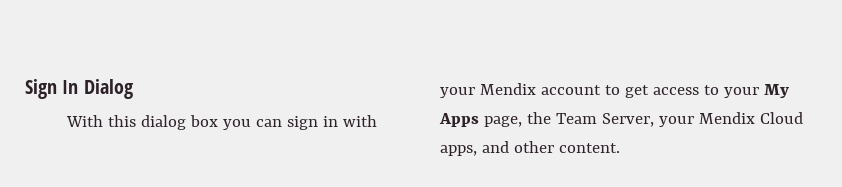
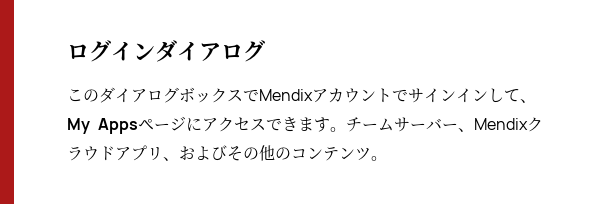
[25,79,133,99] [66,115,378,130] [440,83,789,98] [439,112,803,127] [440,141,620,156] Sign In Dialog // With this dialog box you can sign in with your Mendix account to get access to your My Apps page, the Team Server, your Mendix Cloud apps, and other content. -> [67,40,265,62] [67,87,536,103] [67,116,543,134] [67,145,387,161] ログインダイアログ // このダイアログボックスでMendixアカウントでサインインして、My Appsページにアクセスできます。チームサーバー、Mendixクラウドアプリ、およびその他のコンテンツ。

